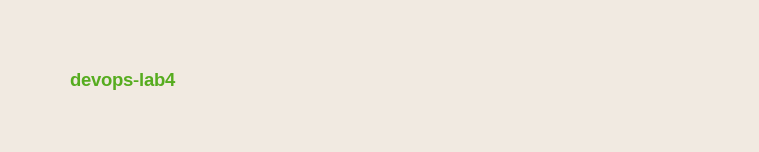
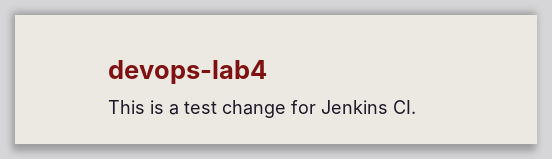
(176, 81) none -> [108,100,416,118] // This is a test change for Jenkins CI.

